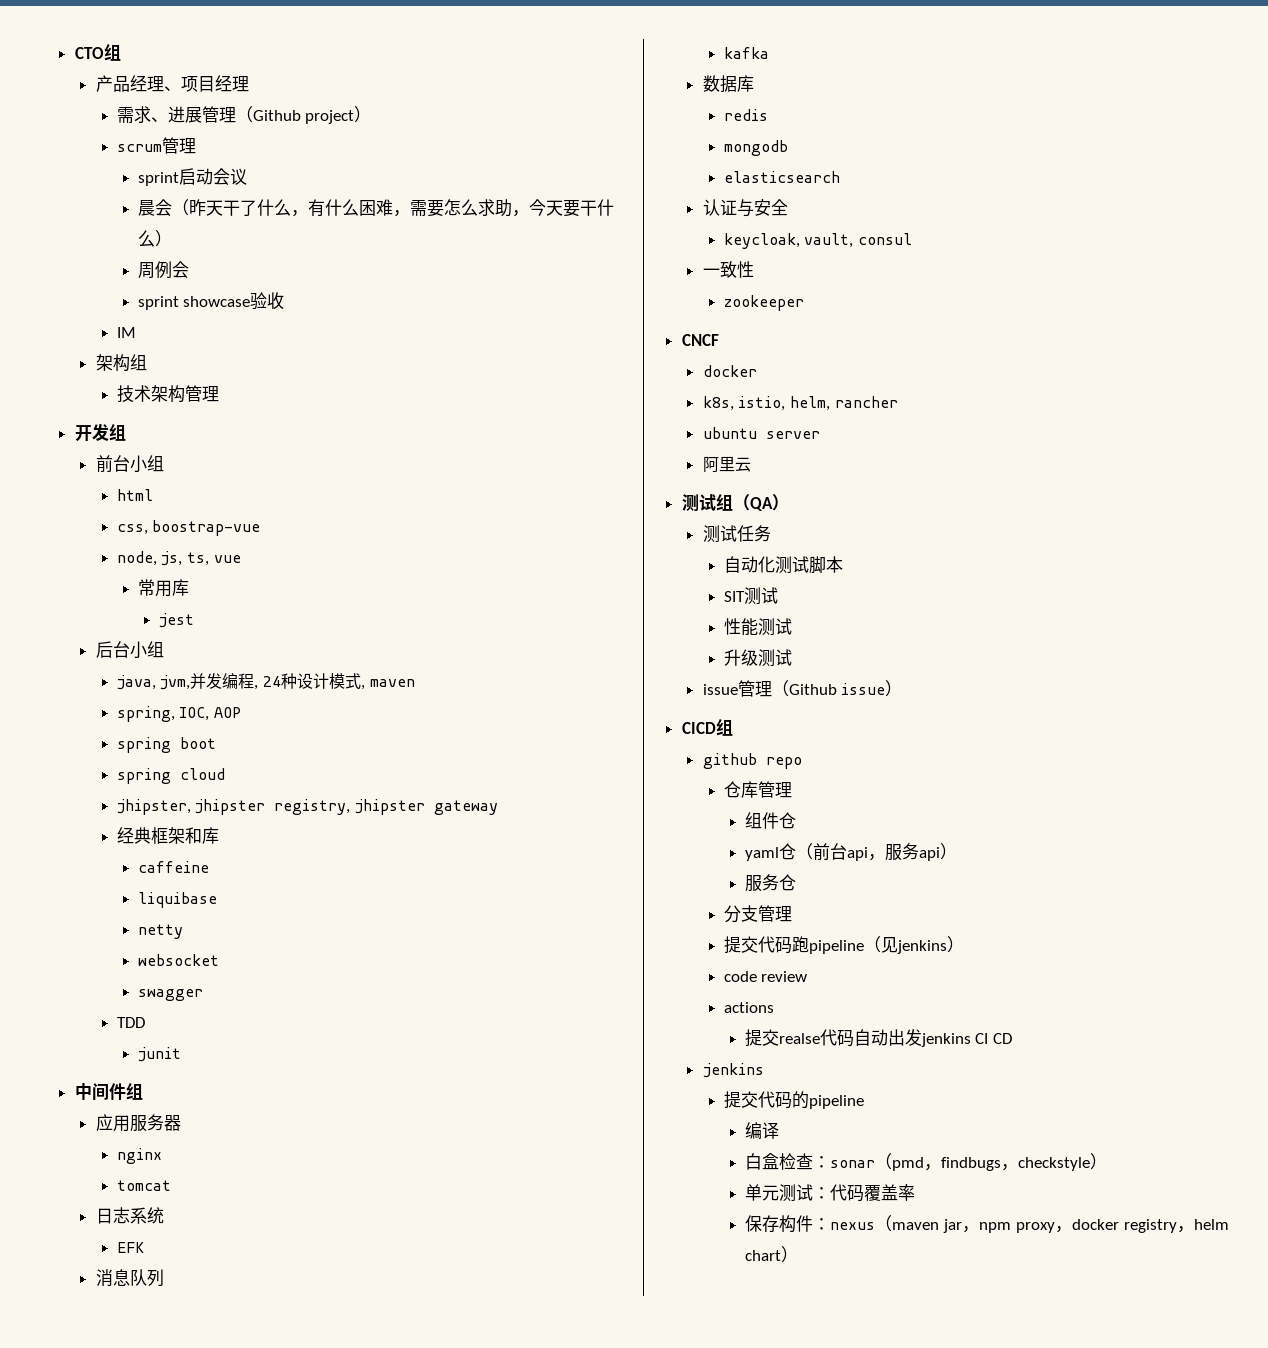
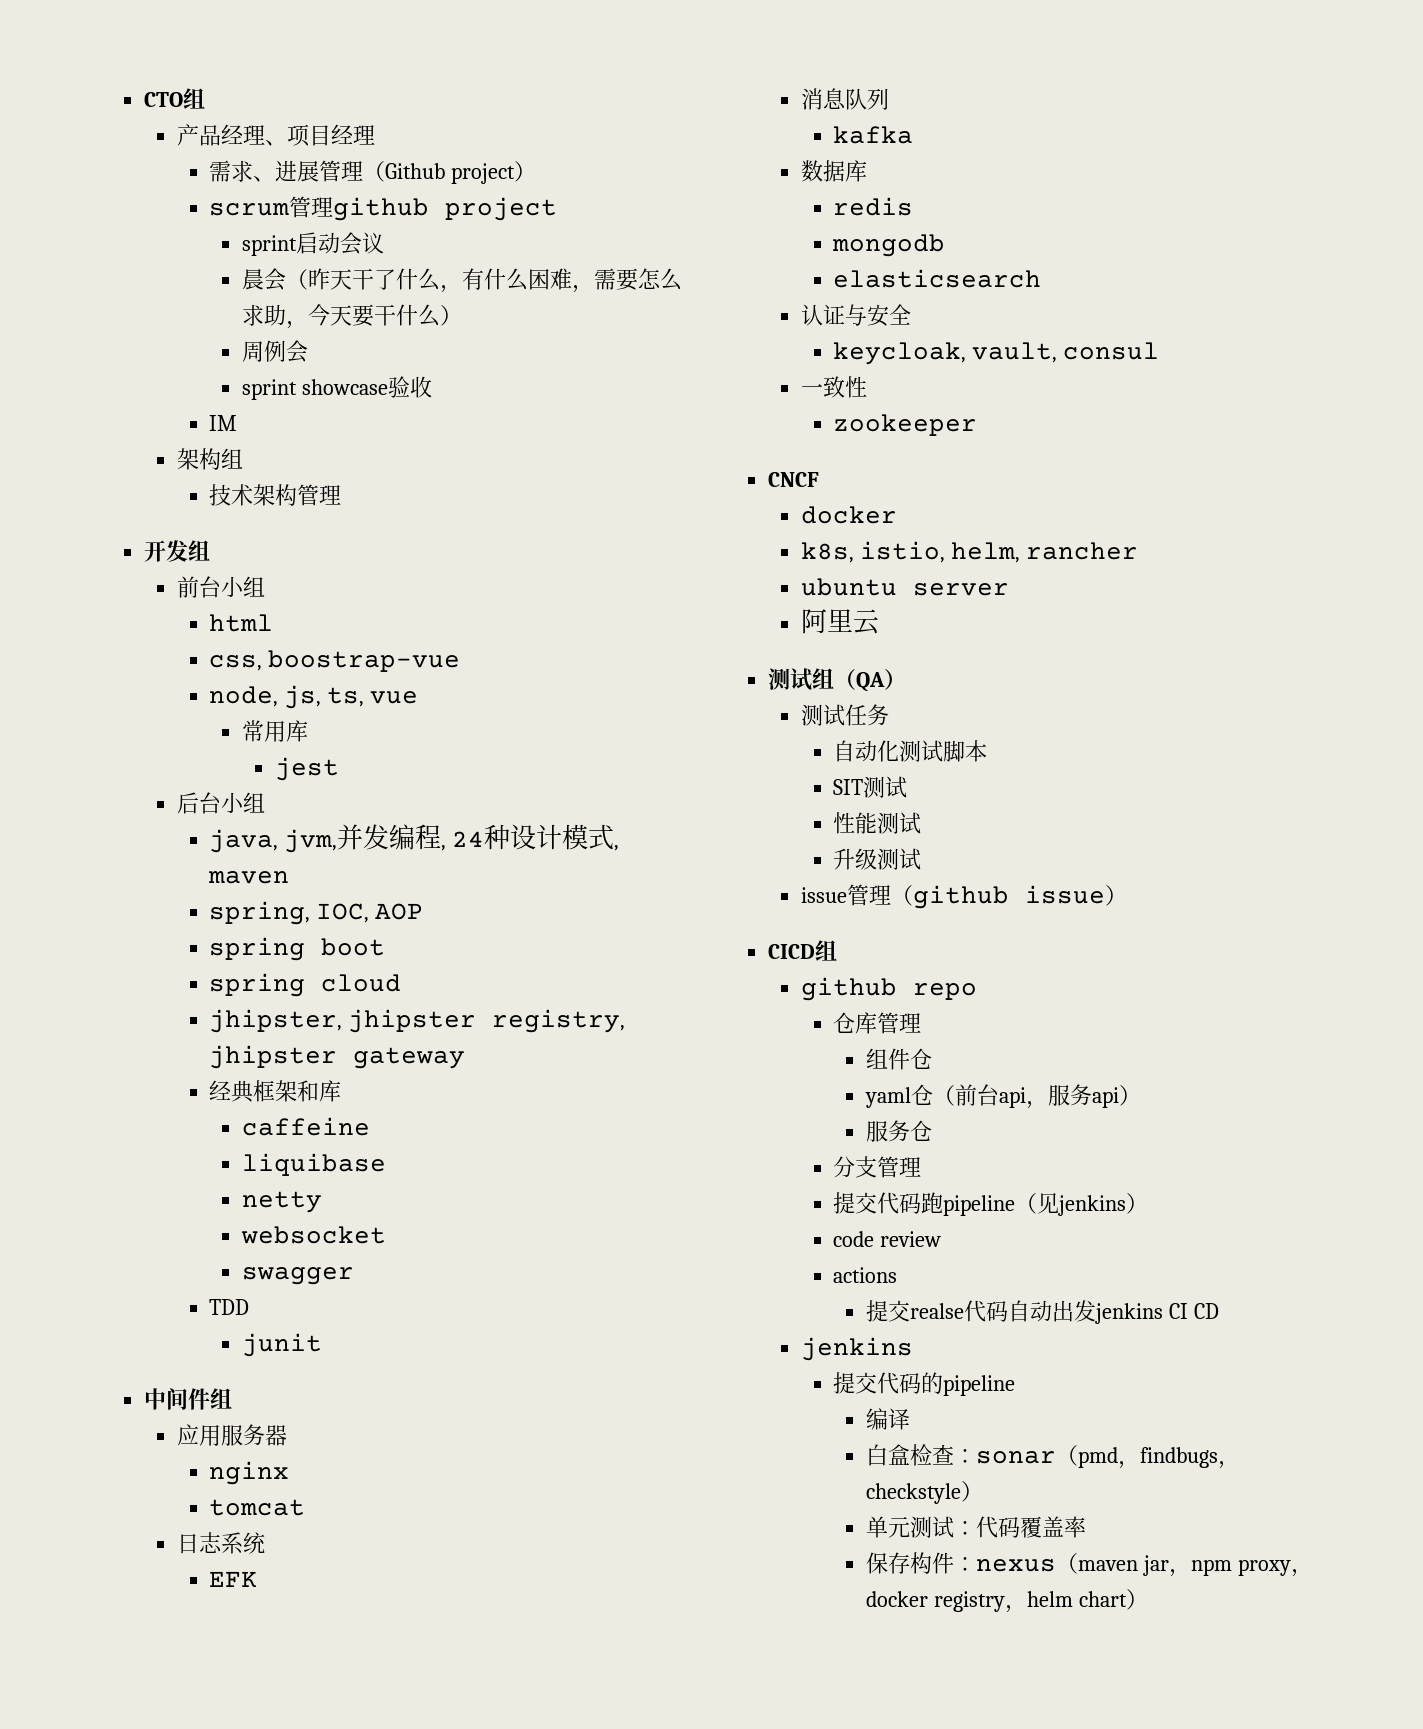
(196, 146) none -> [333,197,558,221] github project
[788,684,837,695] Github -> [912,885,1009,909] github

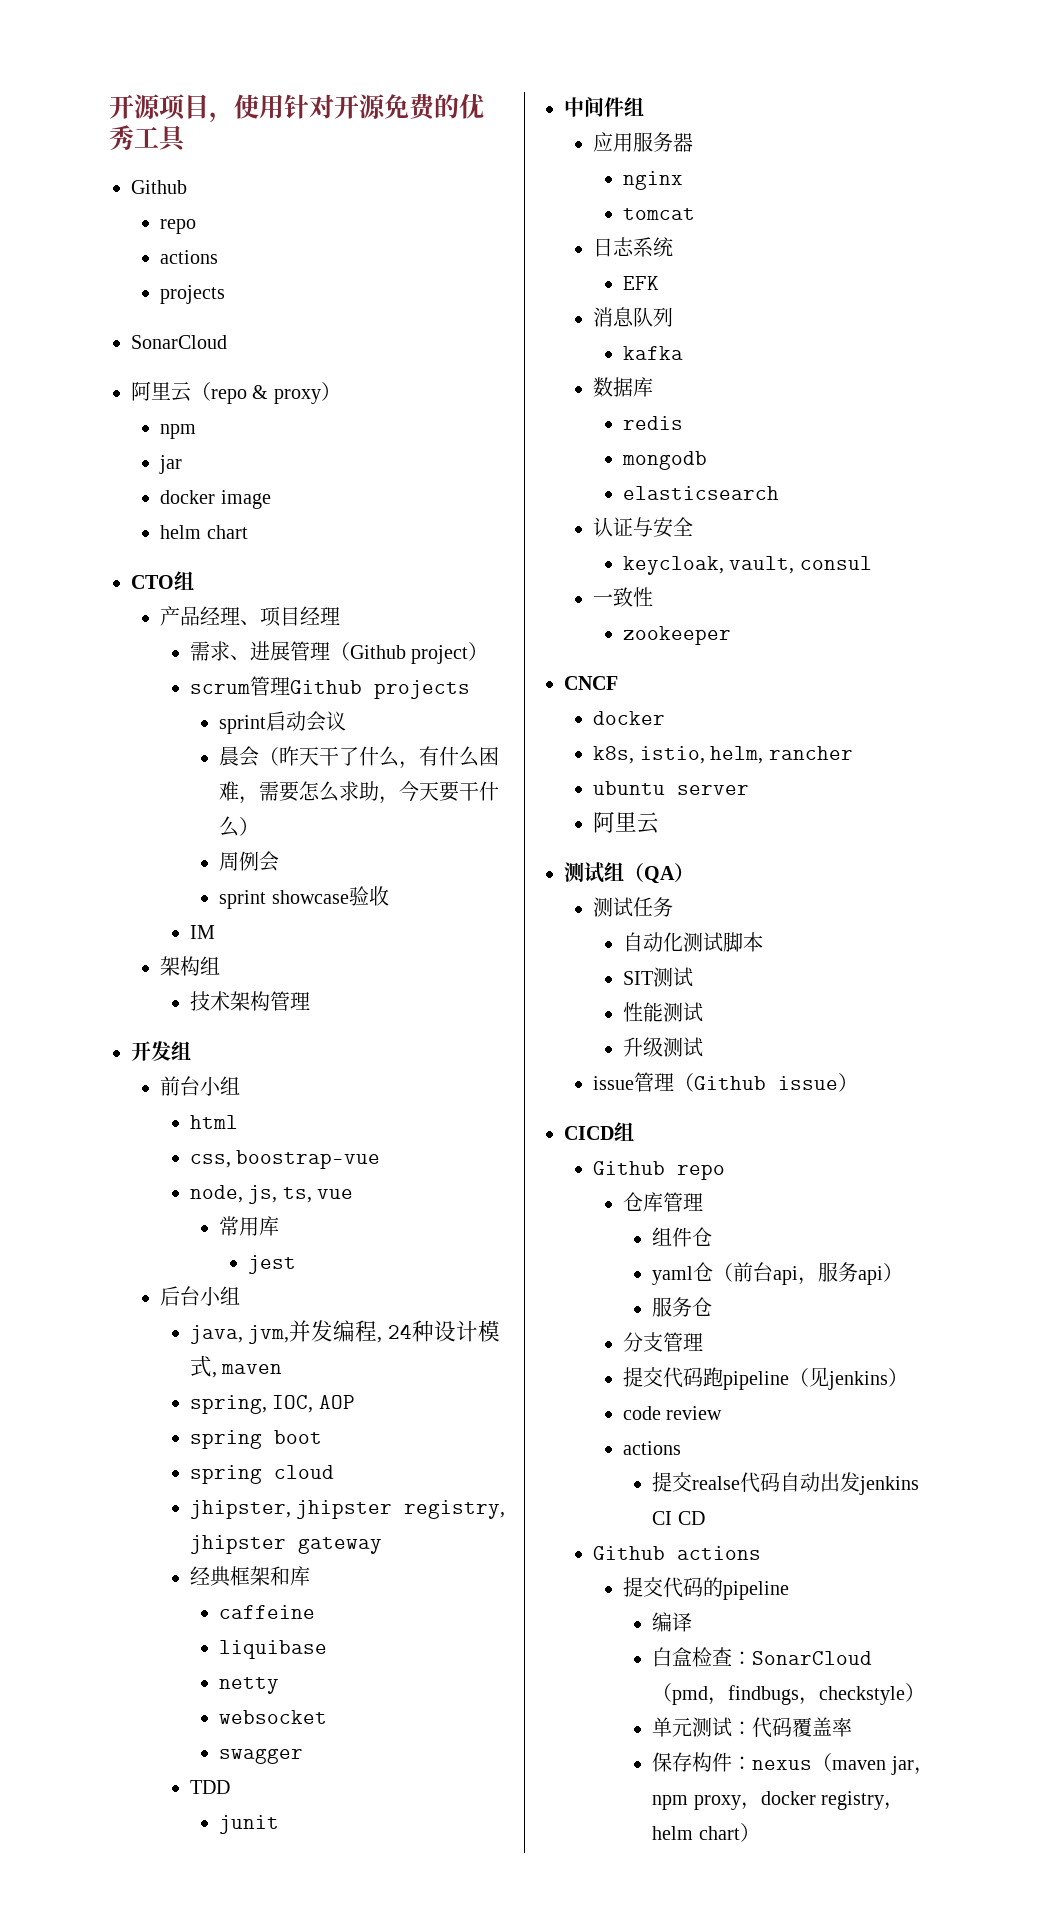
(144, 99) none -> [109,93,484,123] [109,125,187,152] [131,180,187,194] [160,219,197,234] [160,250,219,264] [160,285,226,304] [131,335,227,349] [131,381,341,404] [160,424,197,439] [159,455,183,474] [160,490,271,509] [160,525,248,539] 开源项目，使用针对开源免费的优秀工具 // Github // repo // actions // projects // SonarCloud // 阿里云（repo & proxy） // npm // jar // docker image // helm chart //
[333,197,558,221] github project -> [289,680,470,699] Github projects
[912,885,1009,909] github -> [694,1076,767,1090] Github
[800,977,897,1001] github -> [593,1161,666,1175] Github
[800,1337,913,1361] jenkins -> [593,1546,762,1560] Github actions
[976,1451,1057,1464] sonar -> [752,1651,873,1665] SonarCloud

